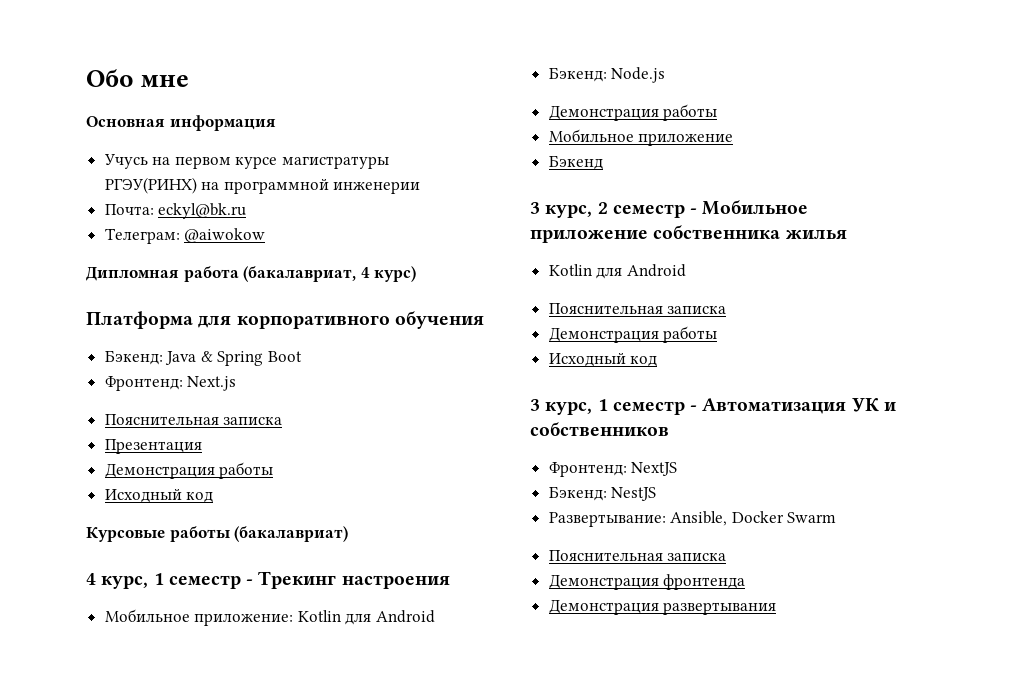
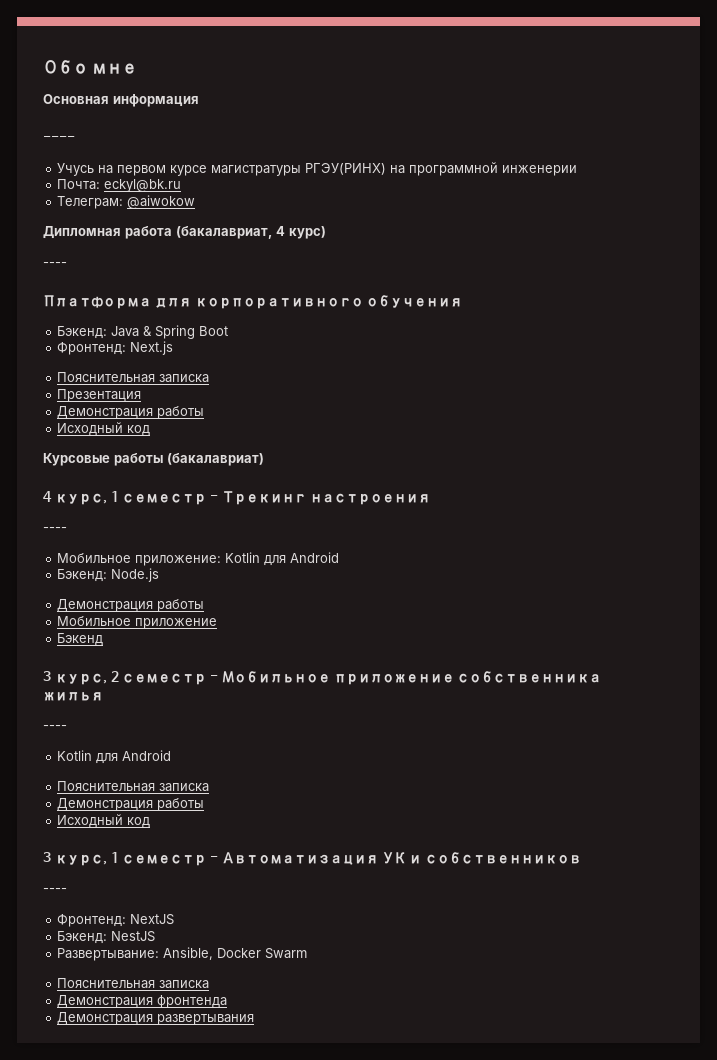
(276, 123) none -> [43,136,75,142] // ----
(417, 274) none -> [43,262,67,267] // ----
(450, 582) none -> [43,527,67,532] // ----
(847, 234) none -> [43,725,67,730] // ----
(669, 429) none -> [43,888,67,893] // ----

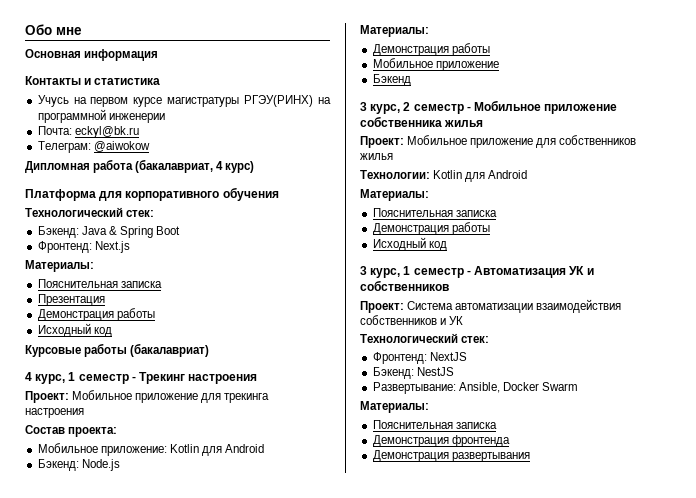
[43,136,75,142] ---- -> [25,76,161,85] Контакты и статистика
[43,262,67,267] // ---- -> (255, 167) none
(463, 301) none -> [25,207,155,217] // Технологический стек:
(174, 348) none -> [25,260,94,272] // Материалы:
[43,527,67,532] ---- -> [25,390,270,403] [25,408,84,418] [25,425,118,437] Проект: Мобильное приложение для трекинга настроения // Состав проекта:
(160, 575) none -> [360,25,429,37] // Материалы:
[43,725,67,730] [57,750,172,764] ---- // Kotlin для Android -> [360,135,637,148] [360,153,393,160] [360,170,528,182] [360,189,429,201] Проект: Мобильное приложение для собственников жилья // Технологии: Kotlin для Android // Материалы:
[43,888,67,893] ---- -> [360,299,622,313] [360,315,464,325] [360,333,490,343] Проект: Система автоматизации взаимодействия собственников и УК // Технологический стек:
(308, 953) none -> [360,401,429,413] // Материалы:

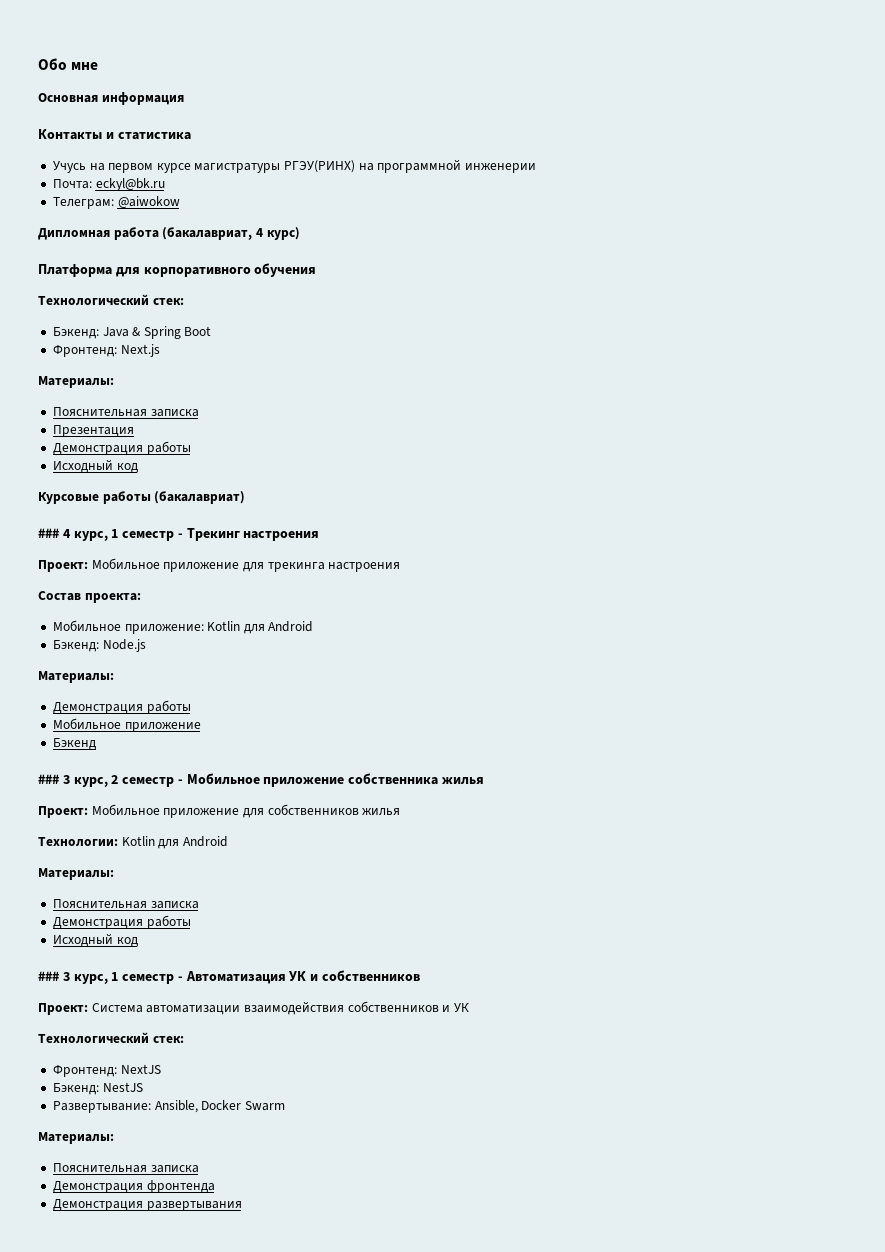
(210, 350) none -> [38,528,59,538] ###
(411, 80) none -> [38,774,59,784] ###
(447, 246) none -> [38,971,59,981] ###

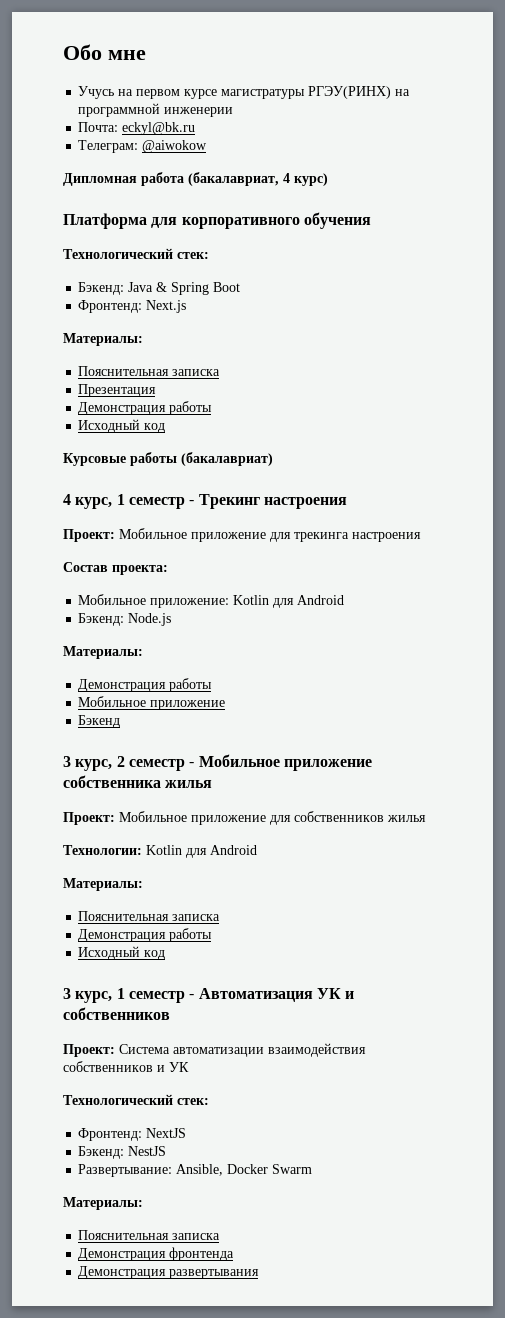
[38,92,184,105] [38,129,191,140] // Основная информация // Контакты и статистика -> (146, 55) none
[38,528,59,538] ### -> (273, 459) none
[38,774,59,784] ### -> (121, 721) none
[38,971,59,981] ### -> (166, 955) none

